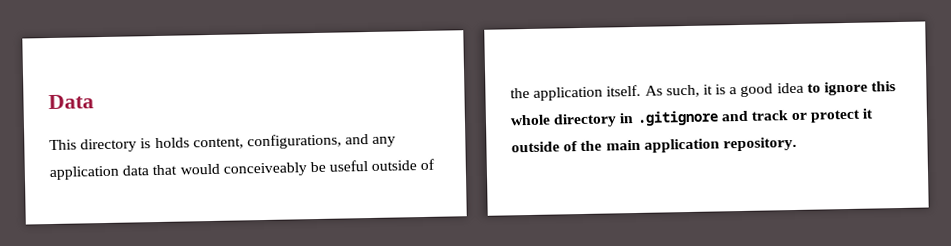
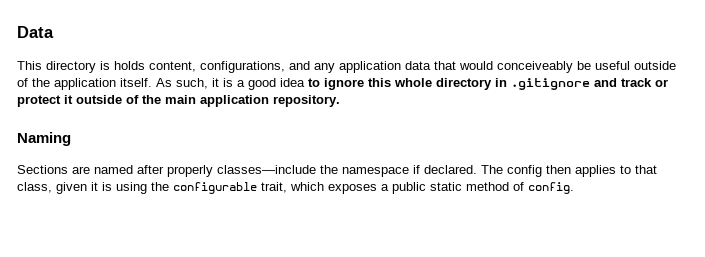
(797, 144) none -> [17,132,71,146] [17,165,657,177] [17,182,574,194] // Naming // Sections are named after properly classes—include the namespace if declared. The config then applies to that class, given it is using the configurable trait, which exposes a public static method of config.

